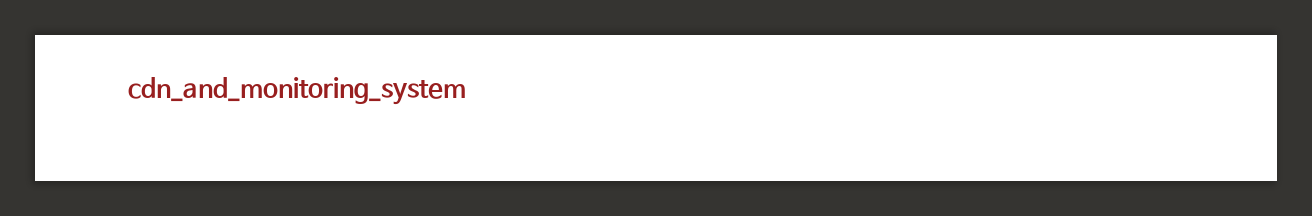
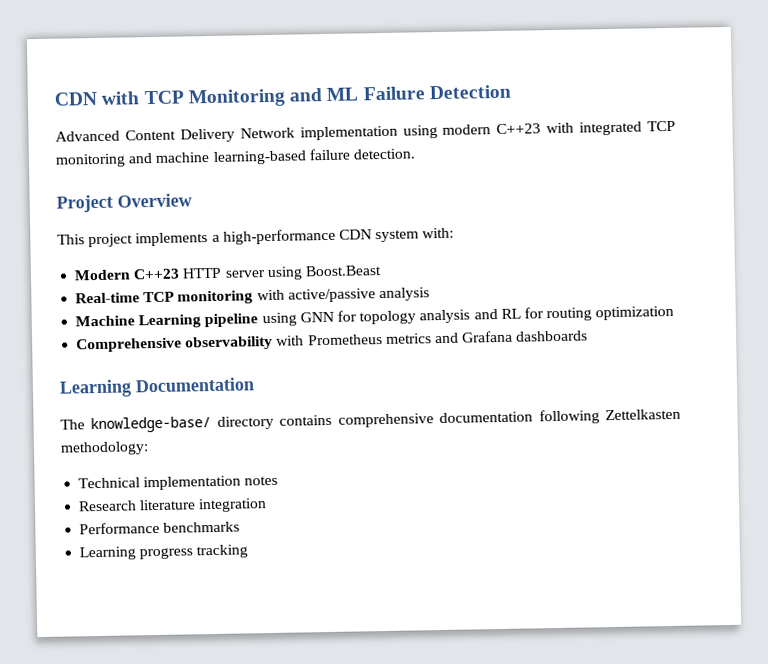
[128,77,466,105] cdn_and_monitoring_system -> [54,84,511,108] [55,120,676,143] [55,148,415,168] [56,193,192,213] [57,227,455,248] [74,265,382,281] [75,287,430,305] [75,305,675,329] [76,330,589,353] [59,377,254,398] [60,408,681,434] [60,441,149,456] [78,475,279,491] [78,498,268,513] [79,521,241,535] [79,544,249,561] CDN with TCP Monitoring and ML Failure Detection // Advanced Content Delivery Network implementation using modern C++23 with integrated TCP monitoring and machine learning-based failure detection. // Project Overview // This project implements a high-performance CDN system with: // Modern C++23 HTTP server using Boost.Beast // Real-time TCP monitoring with active/passive analysis // Machine Learning pipeline using GNN for topology analysis and RL for routing optimization // Comprehensive observability with Prometheus metrics and Grafana dashboards // Learning Documentation // The knowledge-base/ directory contains comprehensive documentation following Zettelkasten methodology: // Technical implementation notes // Research literature integration // Performance benchmarks // Learning progress tracking

